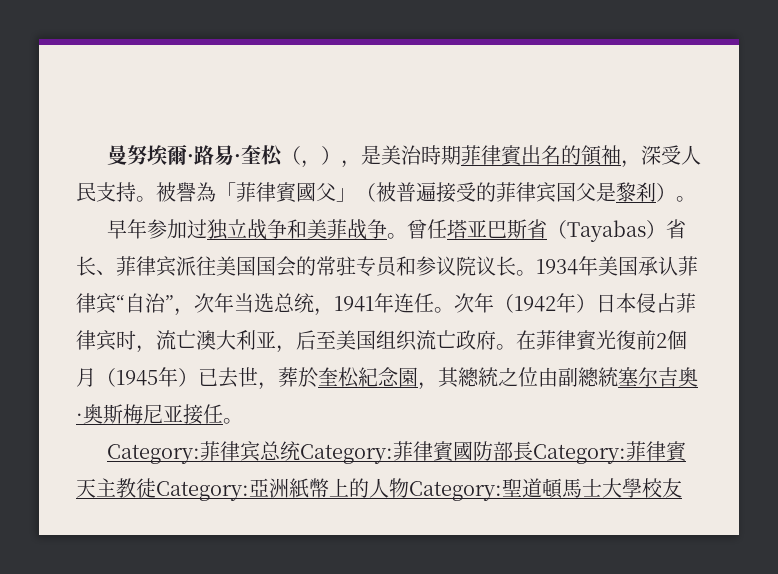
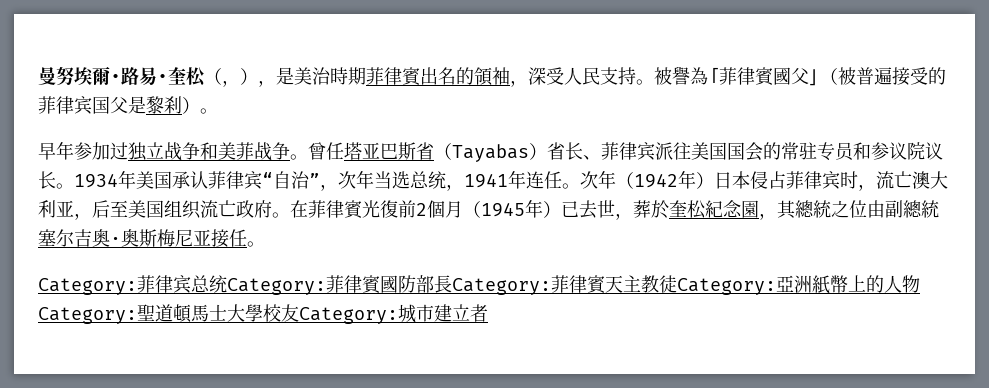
(682, 488) none -> [299,304,488,324] Category:城市建立者

